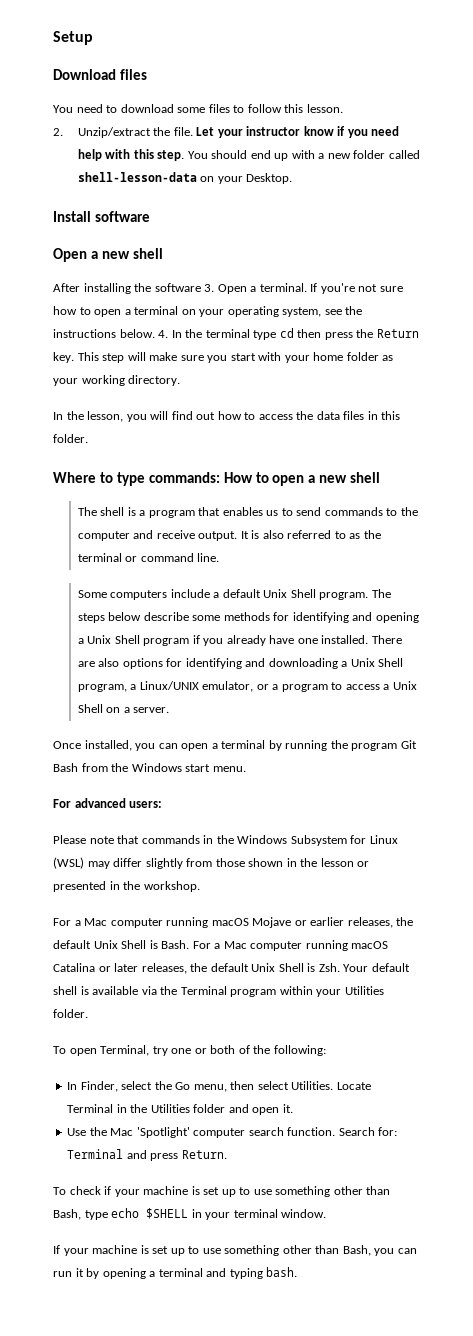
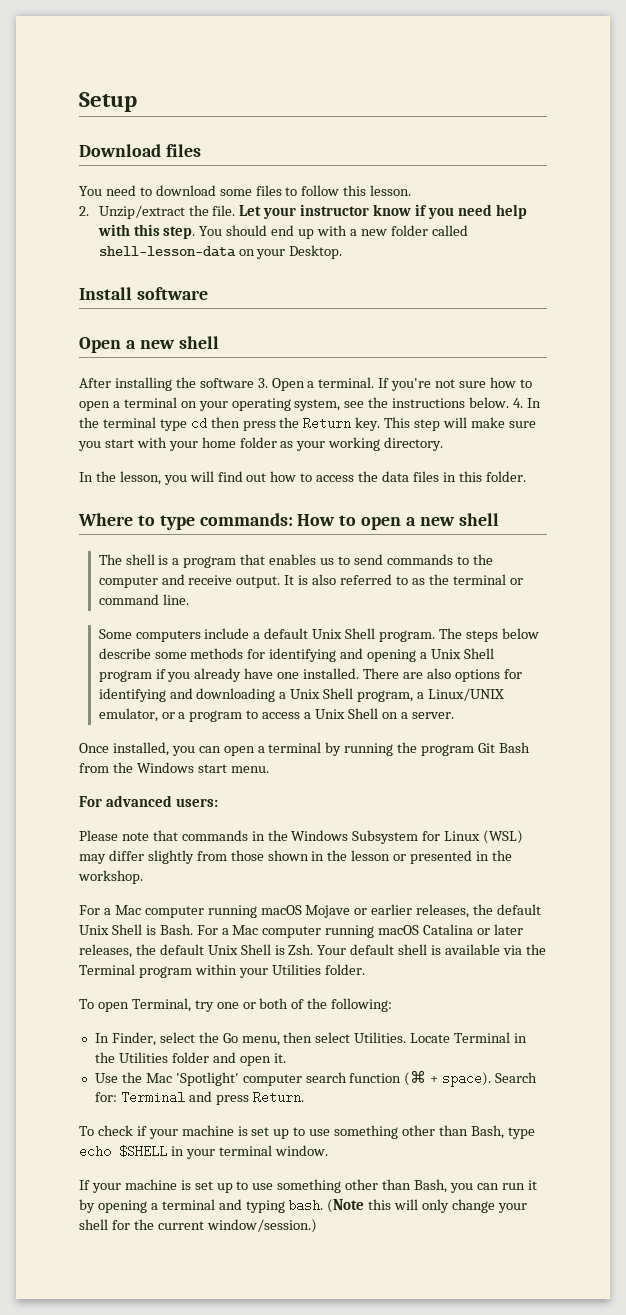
[287,1127,336,1136] function. -> [349,1070,492,1087] function (⌘ + space).
(298, 1272) none -> [327,1199,527,1213] [79,1219,317,1233] (Note this will only change your shell for the current window/session.)

